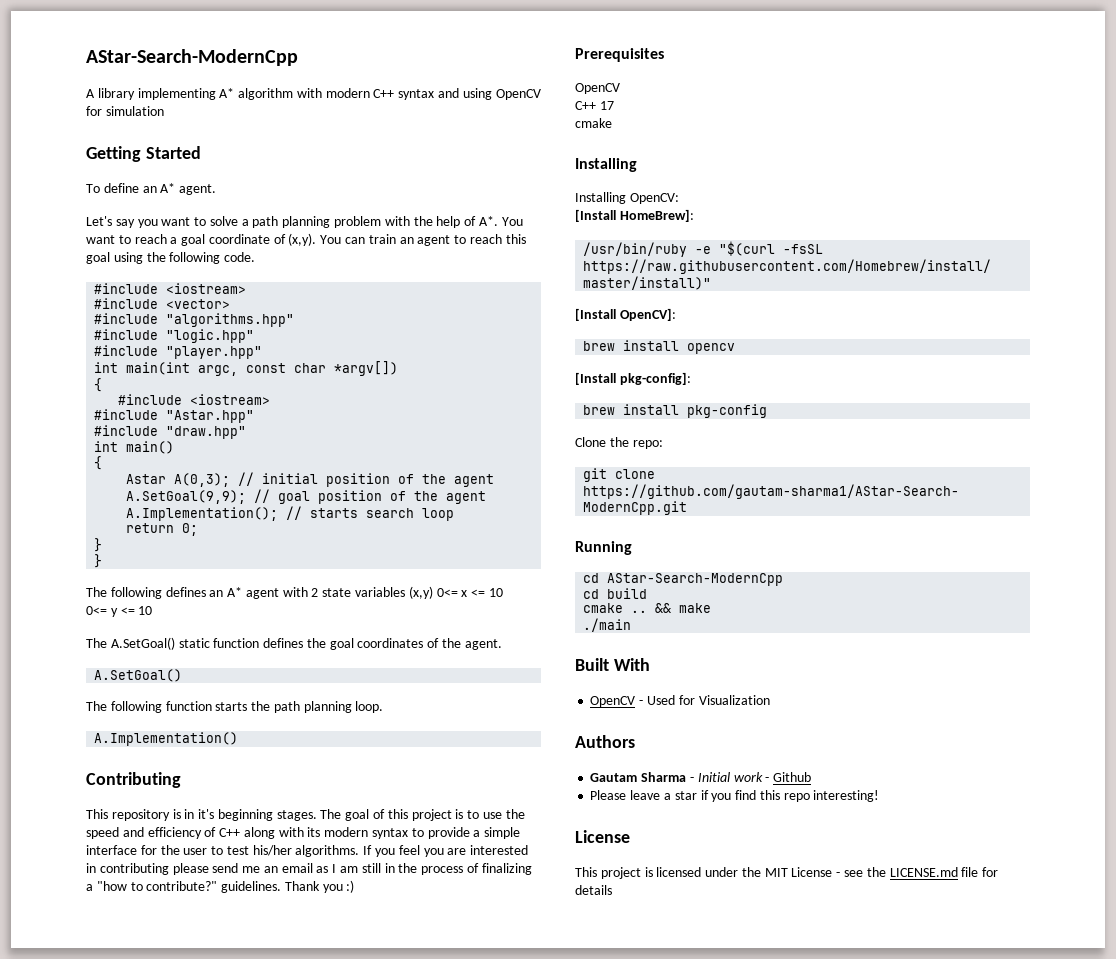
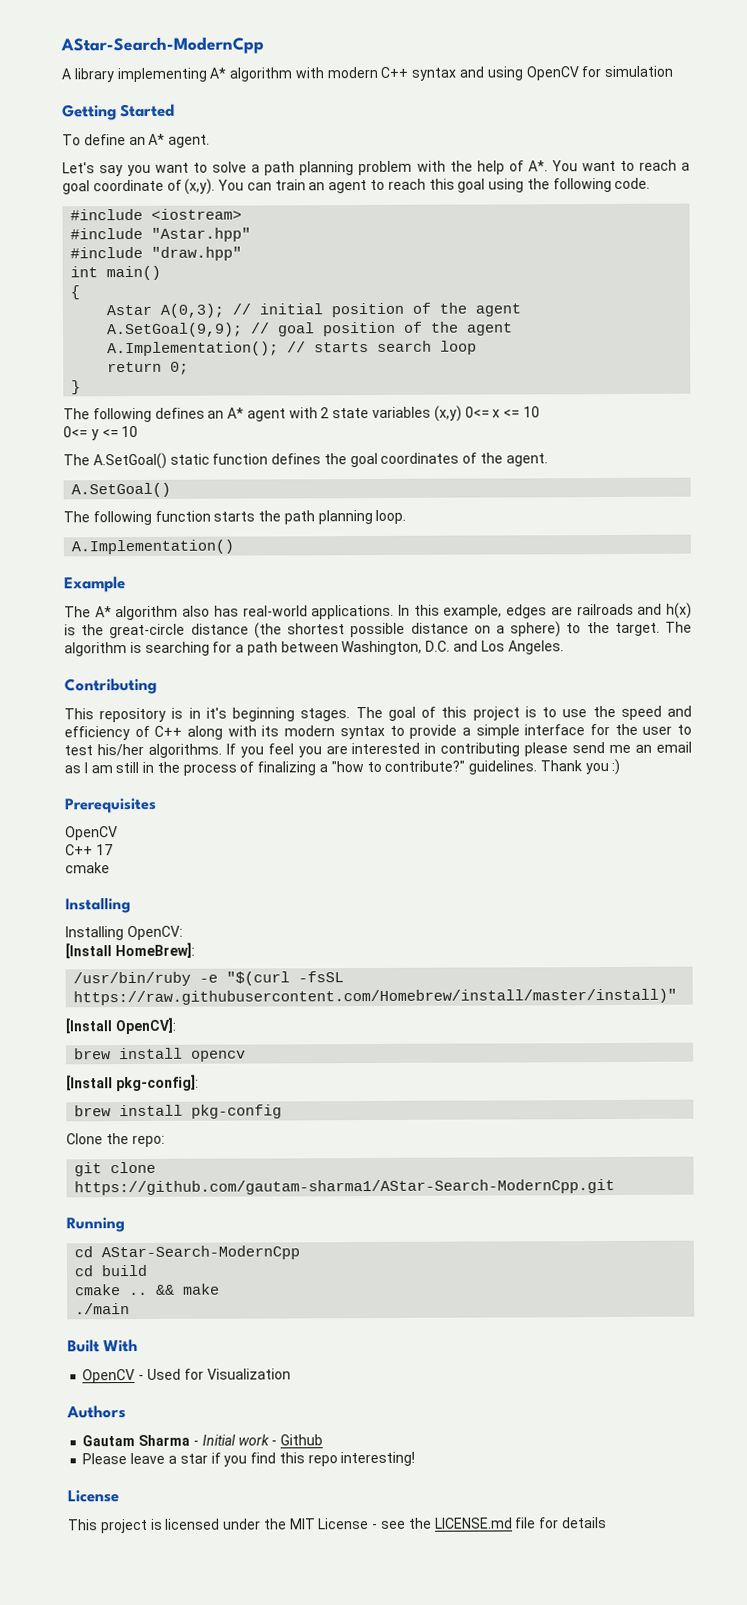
[94,298,231,309] [94,313,295,327] [94,329,255,343] [94,345,263,359] [94,361,399,376] [94,378,103,392] [118,394,271,405] // #include <vector> // #include "algorithms.hpp" // #include "logic.hpp" // #include "player.hpp" // int main(int argc, const char *argv[]) // { // #include <iostream> -> (243, 214) none
[94,554,103,568] // } -> (82, 387) none
(239, 739) none -> [64,576,126,593] [64,602,692,621] [64,621,692,639] [64,640,564,657] // Example // The A* algorithm also has real-world applications. In this example, edges are railroads and h(x) is the great-circle distance (the shortest possible distance on a sphere) to the target. The algorithm is searching for a path between Washington, D.C. and Los Angeles.

